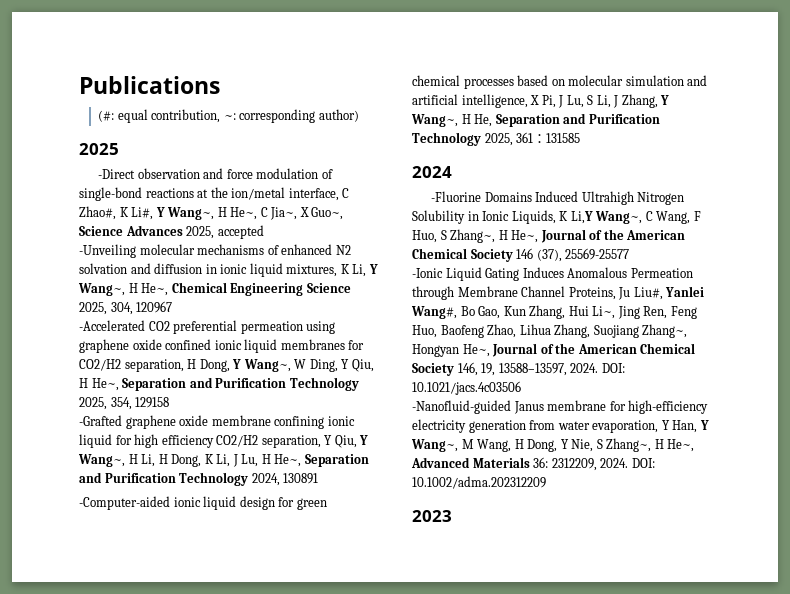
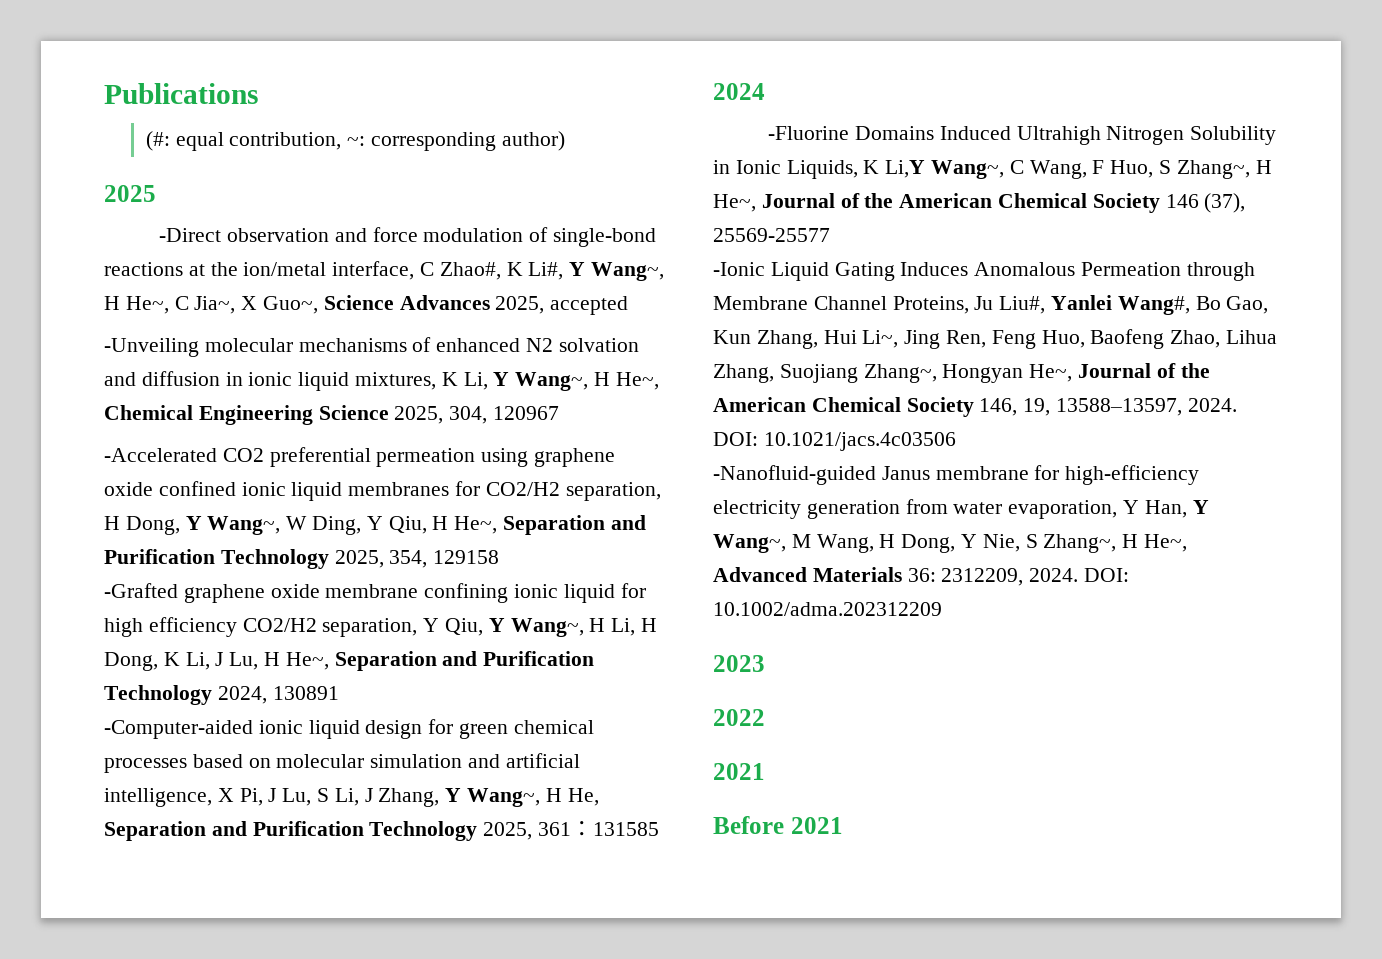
(452, 516) none -> [713,709,765,726] [713,763,765,780] [713,816,843,834] // 2022 // 2021 // Before 2021

